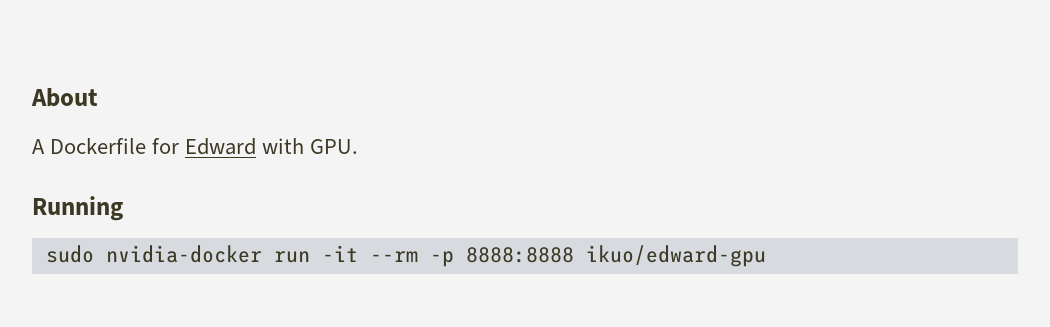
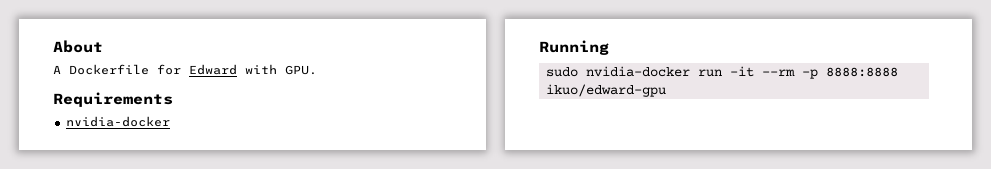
(359, 146) none -> [53,92,173,107] [65,116,170,127] // Requirements // nvidia-docker

